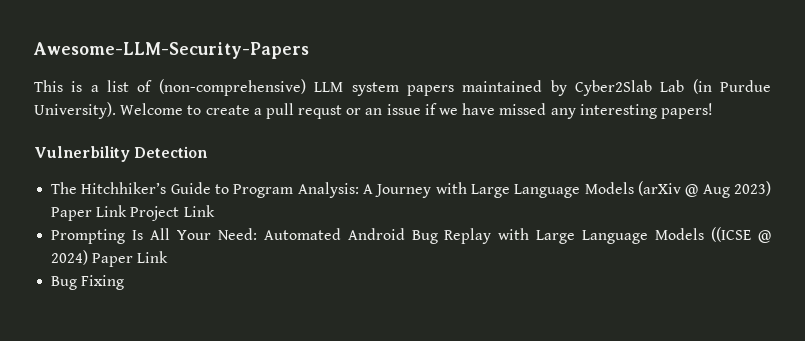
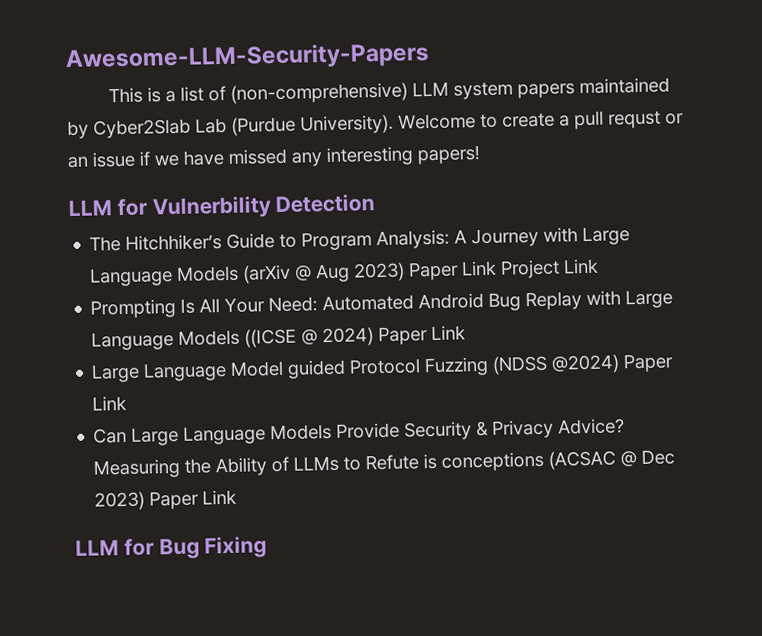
[692,79,771,94] (in Purdue -> [231,116,296,136] (Purdue
(713, 111) none -> [68,198,148,217] LLM for
(169, 257) none -> [91,353,675,383] [92,395,128,411] [93,418,626,446] [93,449,676,479] [94,489,238,511] [75,538,155,557] Large Language Model guided Protocol Fuzzing (NDSS @2024) Paper Link // Can Large Language Models Provide Security & Privacy Advice? Measuring the Ability of LLMs to Refute is conceptions (ACSAC @ Dec 2023) Paper Link // LLM for

